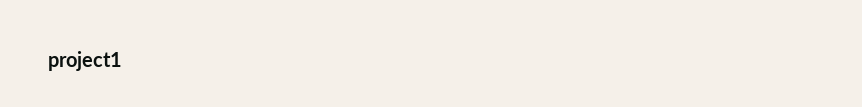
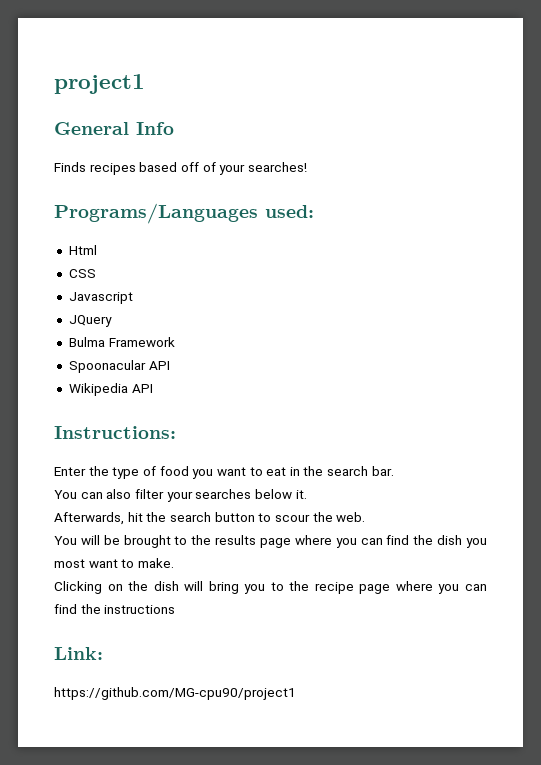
(122, 61) none -> [54,122,174,135] [54,162,307,175] [54,203,314,224] [68,245,97,255] [68,269,96,278] [68,292,133,304] [68,315,112,327] [68,337,175,347] [68,360,170,373] [68,383,153,396] [54,426,176,439] [54,466,394,479] [54,489,307,502] [54,512,366,525] [54,535,487,548] [54,558,174,568] [54,581,488,594] [54,604,176,614] [54,647,103,660] [54,687,296,700] // General Info // Finds recipes based off of your searches! // Programs/Languages used: // Html // CSS // Javascript // JQuery // Bulma Framework // Spoonacular API // Wikipedia API // Instructions: // Enter the type of food you want to eat in the search bar. // You can also filter your searches below it. // Afterwards, hit the search button to scour the web. // You will be brought to the results page where you can find the dish you most want to make. // Clicking on the dish will bring you to the recipe page where you can find the instructions // Link: // https://github.com/MG-cpu90/project1

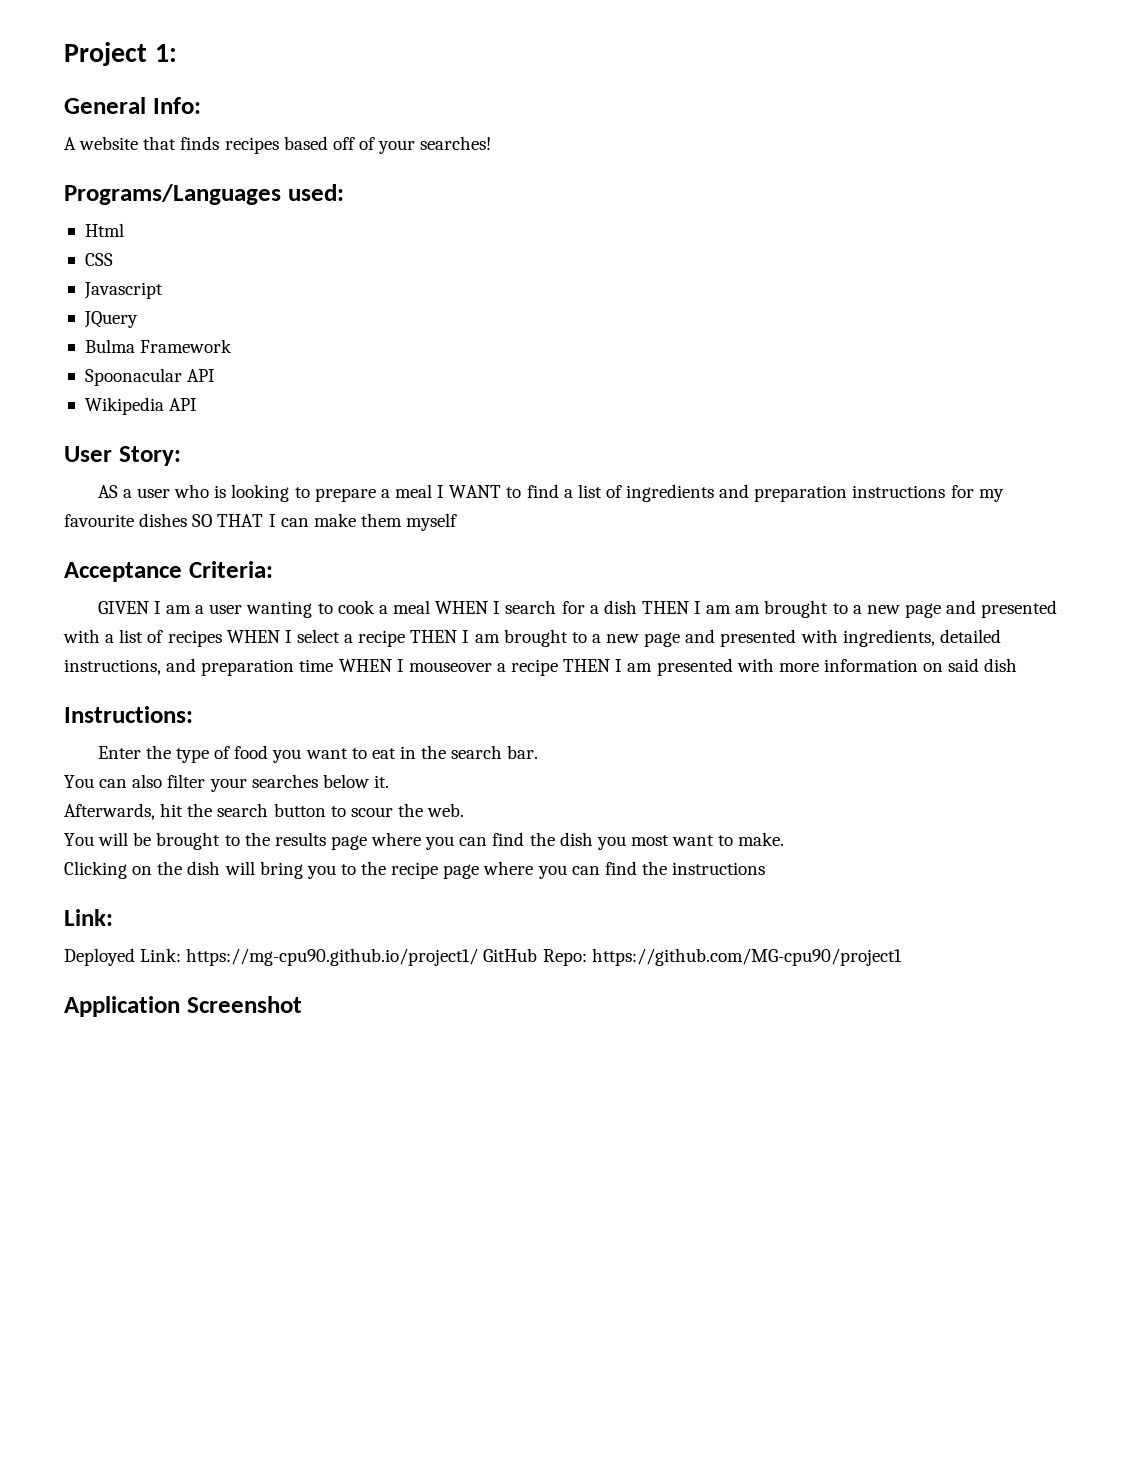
[54,74,145,94] project1 -> [64,42,177,66] Project 1:
[136,122,174,135] [54,162,86,172] Info // Finds -> [152,97,201,114] [64,136,220,150] Info: // A website that finds
(153, 388) none -> [64,446,181,466] [97,484,1004,502] [64,513,458,531] [64,561,273,582] [97,600,1058,618] [63,629,1001,647] [64,658,1018,676] // User Story: // AS a user who is looking to prepare a meal I WANT to find a list of ingredients and preparation instructions for my favourite dishes SO THAT I can make them myself // Acceptance Criteria: // GIVEN I am a user wanting to cook a meal WHEN I search for a dish THEN I am am brought to a new page and presented with a list of recipes WHEN I select a recipe THEN I am brought to a new page and presented with ingredients, detailed instructions, and preparation time WHEN I mouseover a recipe THEN I am presented with more information on said dish
(103, 653) none -> [64,948,587,966] Deployed Link: https://mg-cpu90.github.io/project1/ GitHub Repo:
(296, 693) none -> [64,996,302,1017] // Application Screenshot

